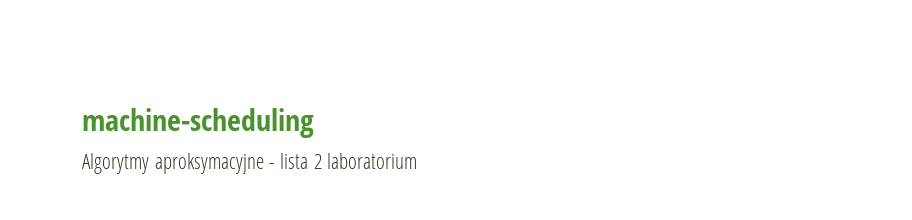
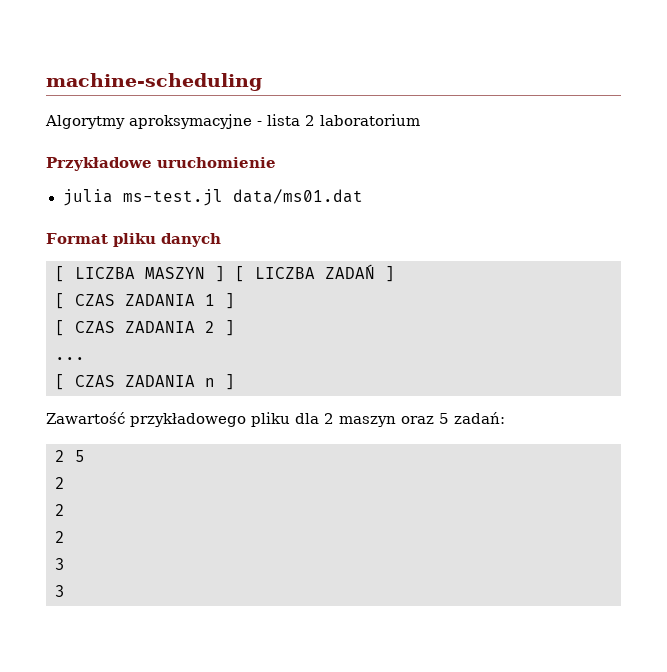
(418, 161) none -> [46,157,276,171] [62,189,363,206] [46,233,221,247] [55,264,395,282] [55,293,235,309] [55,320,235,336] [55,357,85,360] [55,374,235,390] [46,412,505,427] [55,450,85,462] [55,477,65,489] [55,504,65,516] [55,531,65,543] [55,558,65,570] [55,585,65,597] // Przykładowe uruchomienie // julia ms-test.jl data/ms01.dat // Format pliku danych // [ LICZBA MASZYN ] [ LICZBA ZADAŃ ] // [ CZAS ZADANIA 1 ] // [ CZAS ZADANIA 2 ] // ... // [ CZAS ZADANIA n ] // Zawartość przykładowego pliku dla 2 maszyn oraz 5 zadań: // 2 5 // 2 // 2 // 2 // 3 // 3

